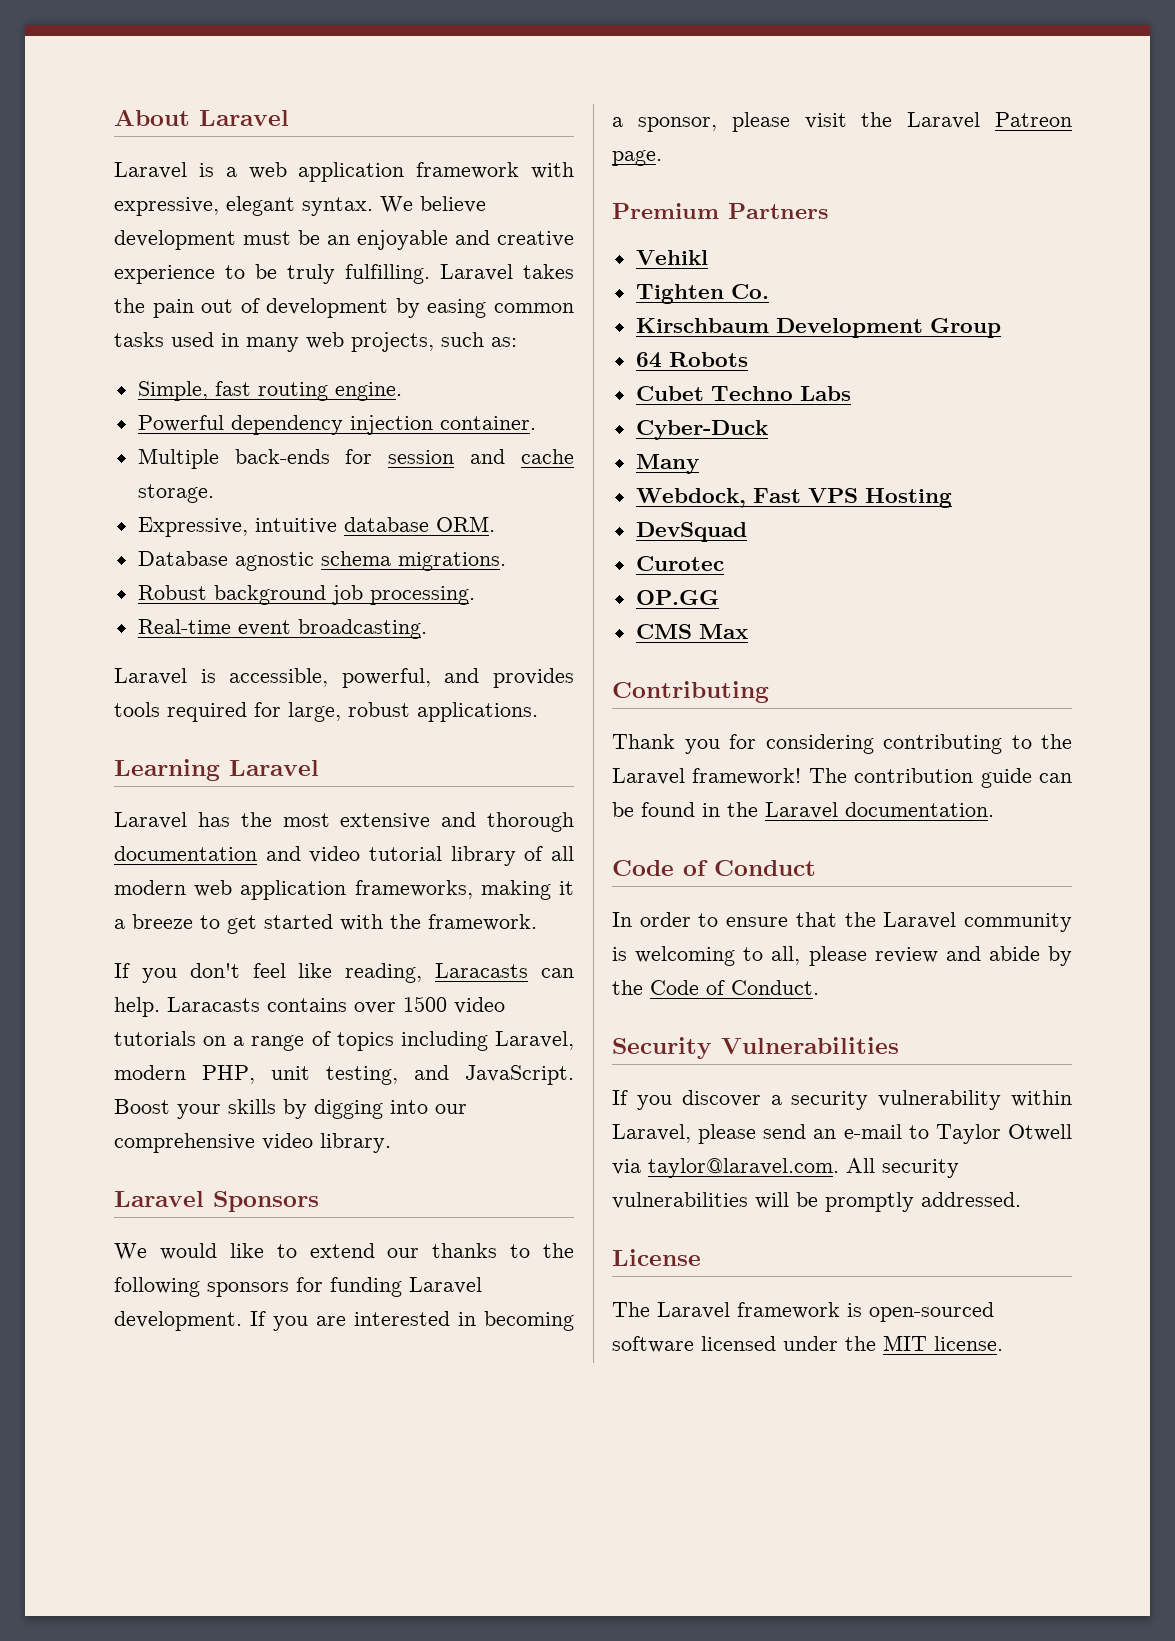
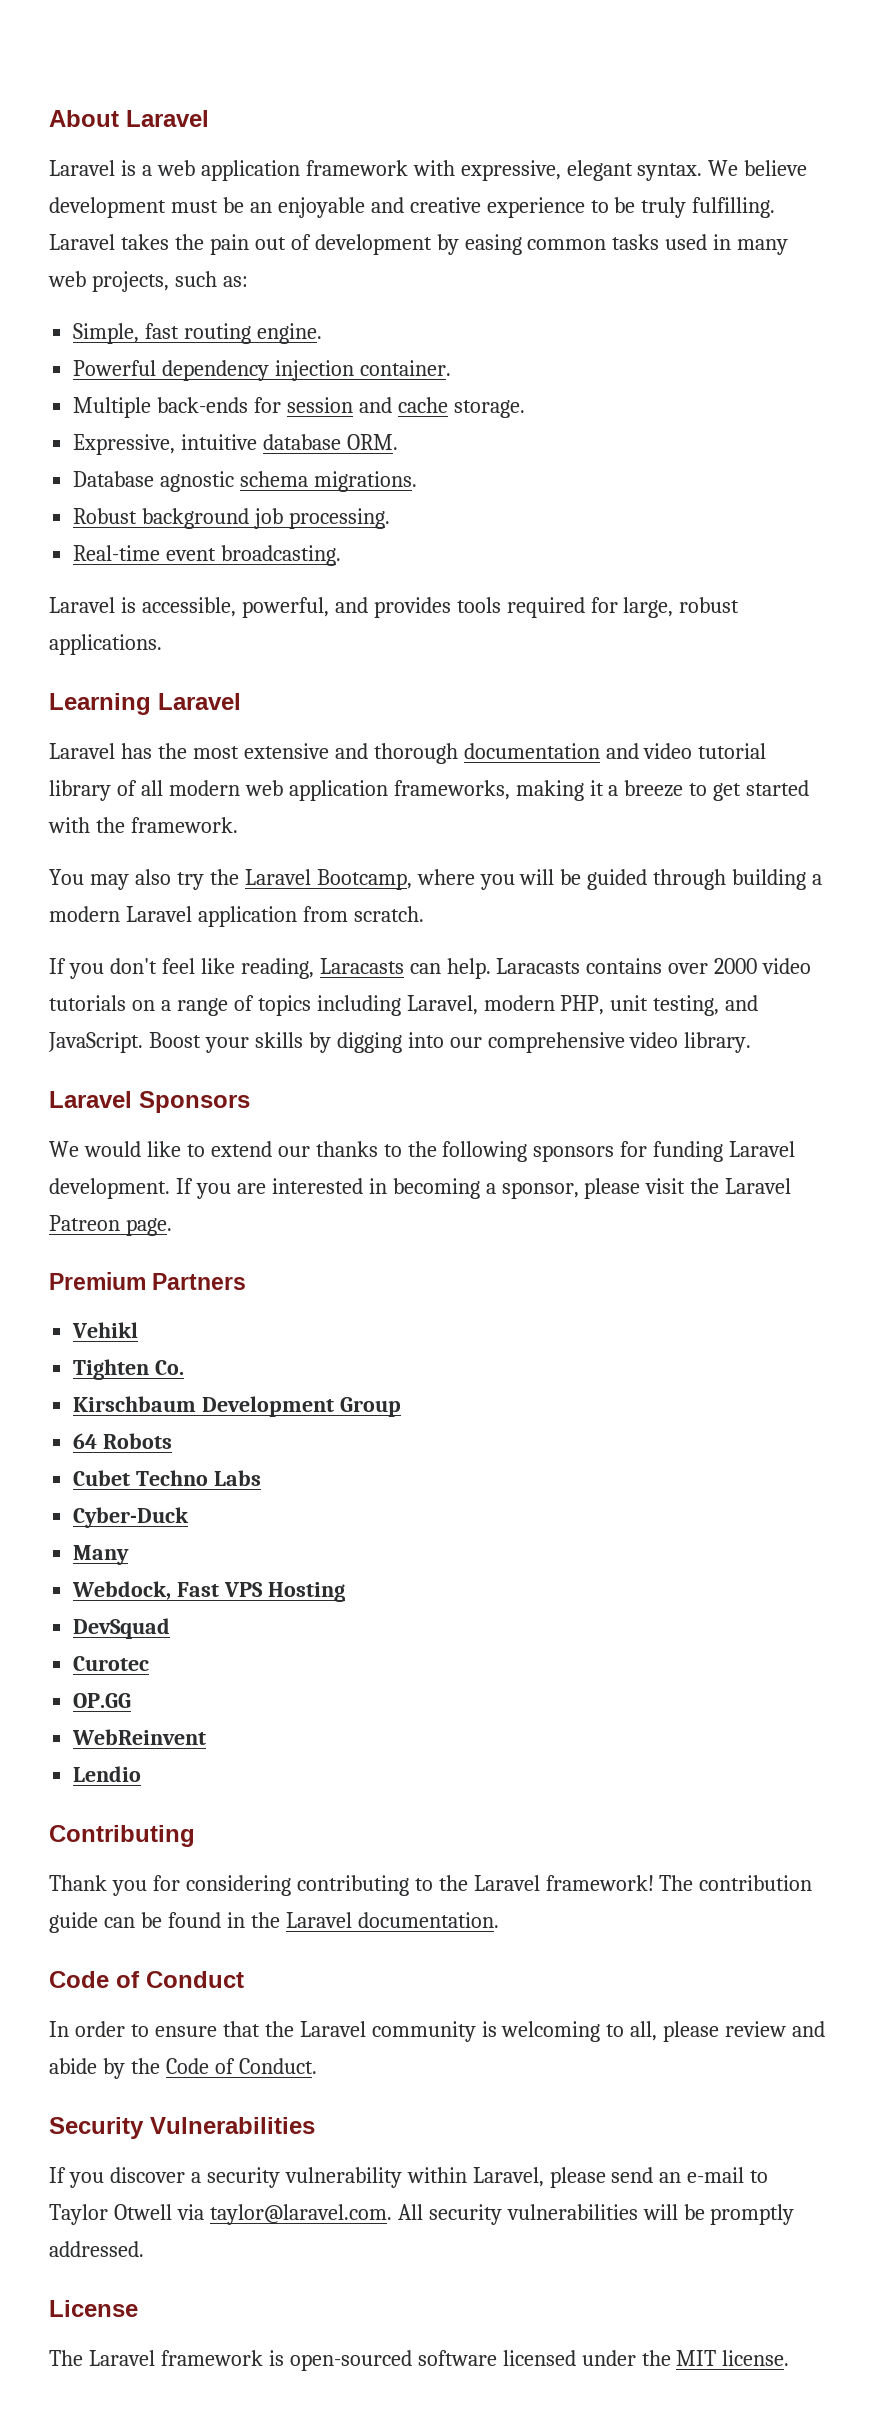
(537, 922) none -> [49,869,823,890] [49,906,424,927] // You may also try the Laravel Bootcamp, where you will be guided through building a modern Laravel application from scratch.
[403,996,447,1012] 1500 -> [714,958,758,974] 2000
[635,624,748,639] CMS Max -> [72,1729,207,1745] [73,1766,142,1782] WebReinvent // Lendio

